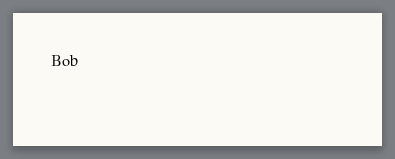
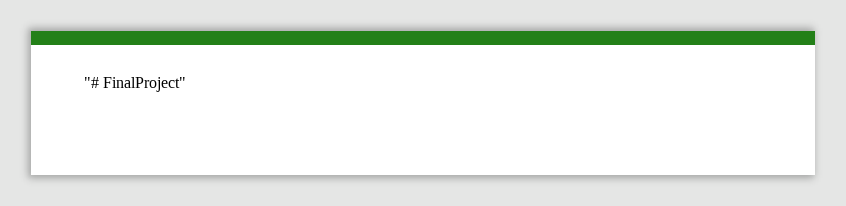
[51,55,78,67] Bob -> [84,77,187,92] "# FinalProject"

